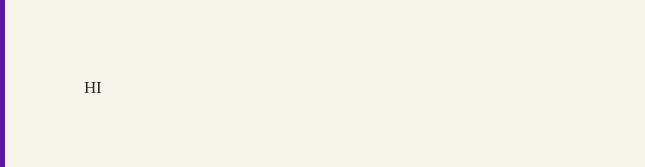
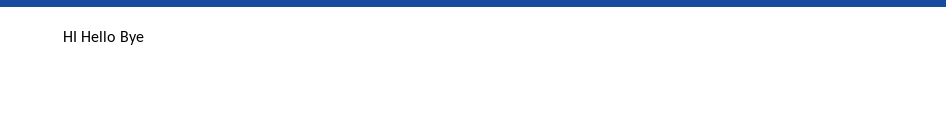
(102, 87) none -> [81,31,144,45] Hello Bye

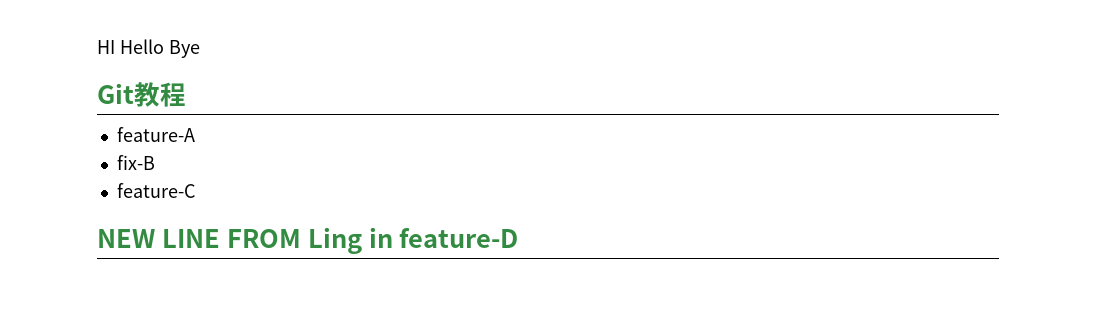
(144, 38) none -> [97,82,186,107] [116,127,195,142] [116,155,155,170] [116,183,195,198] [97,227,519,254] // Git教程 // feature-A // fix-B // feature-C // NEW LINE FROM Ling in feature-D

